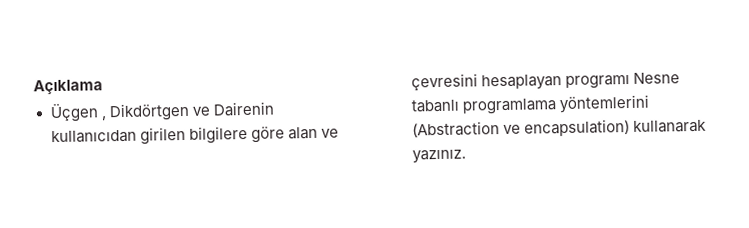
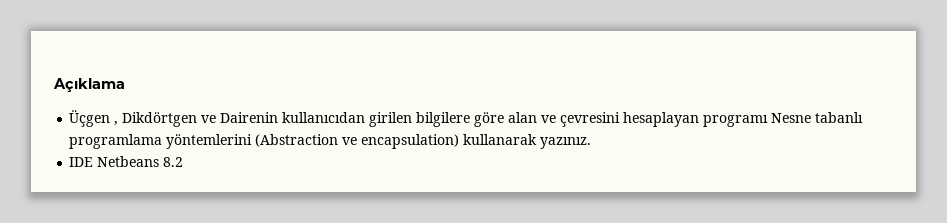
(466, 156) none -> [69,156,184,167] // IDE Netbeans 8.2

